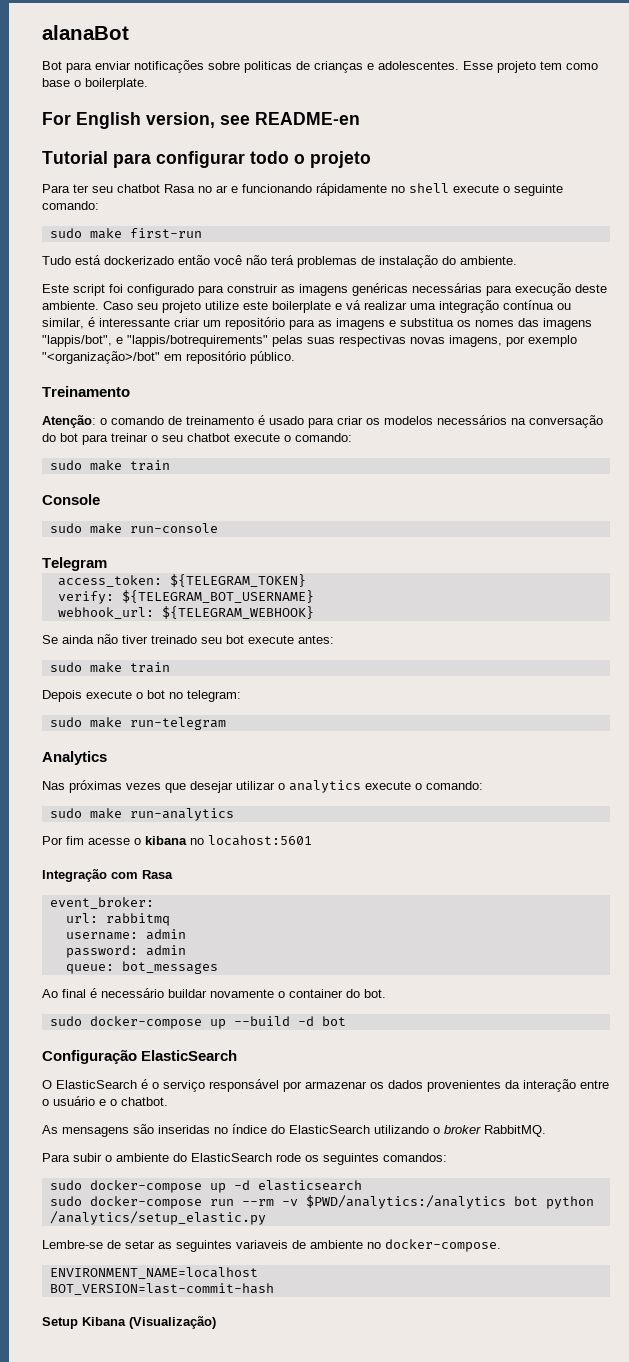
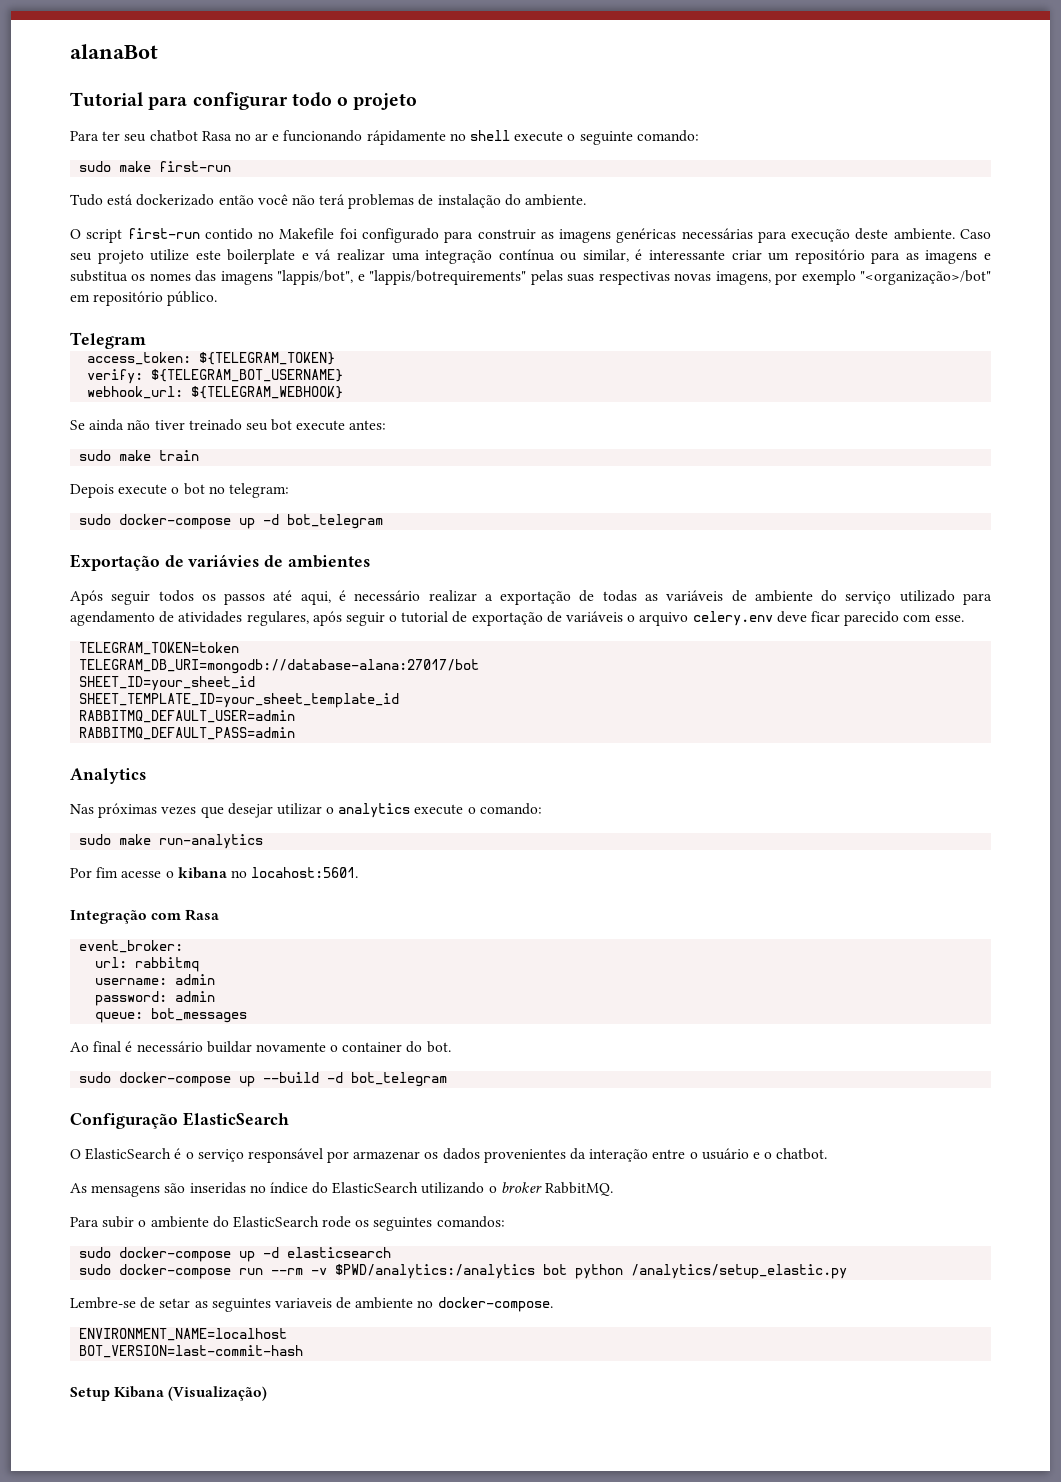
[42,60,598,73] [42,78,148,90] [42,112,360,129] // Bot para enviar notificações sobre politicas de crianças e adolescentes. Esse projeto tem como base o boilerplate. // For English version, see README-en -> (158, 51) none
[42,284,105,296] Este script -> [70,228,335,243] O script first-run contido no Makefile
[42,386,130,397] [42,415,603,428] [42,433,352,445] [49,460,170,471] [42,494,100,505] [49,523,218,534] // Treinamento // Atenção: o comando de treinamento é usado para criar os modelos necessários na conversação do bot para treinar o seu chatbot execute o comando: // sudo make train // Console // sudo make run-console -> (218, 298) none
[89,717,226,730] make run-telegram -> [119,514,384,529] [70,554,370,571] [70,590,993,605] [70,611,964,626] [79,642,240,655] [79,659,480,674] [79,676,256,691] [79,693,400,708] [79,710,296,723] [79,727,296,740] docker-compose up -d bot_telegram // Exportação de variávies de ambientes // Após seguir todos os passos até aqui, é necessário realizar a exportação de todas as variáveis de ambiente do serviço utilizado para agendamento de atividades regulares, após seguir o tutorial de exportação de variáveis o arquivo celery.env deve ficar parecido com esse. // TELEGRAM_TOKEN=token // TELEGRAM_DB_URI=mongodb://database-alana:27017/bot // SHEET_ID=your_sheet_id // SHEET_TEMPLATE_ID=your_sheet_template_id // RABBITMQ_DEFAULT_USER=admin // RABBITMQ_DEFAULT_PASS=admin
[208,835,312,846] locahost:5601 -> [251,867,359,878] locahost:5601.
[321,1016,346,1026] bot -> [351,1072,448,1087] bot_telegram

